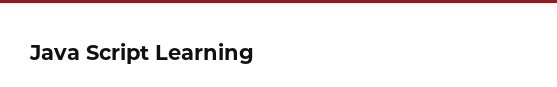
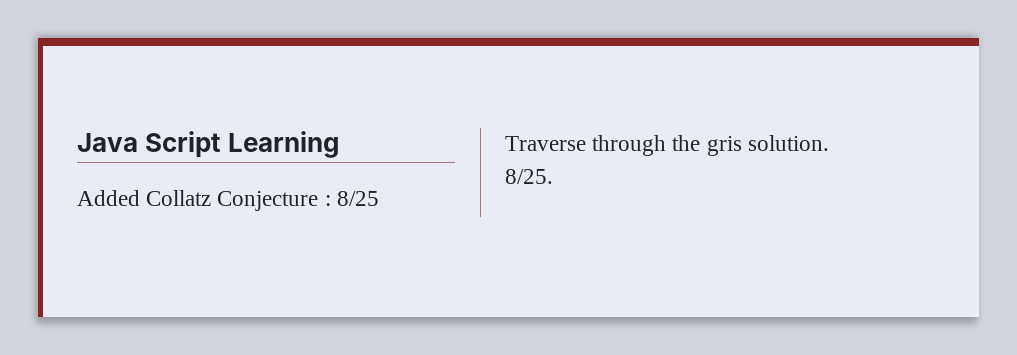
(254, 53) none -> [77,190,379,211] [505,135,829,156] [505,169,553,184] // Added Collatz Conjecture : 8/25 Traverse through the gris solution. 8/25.

